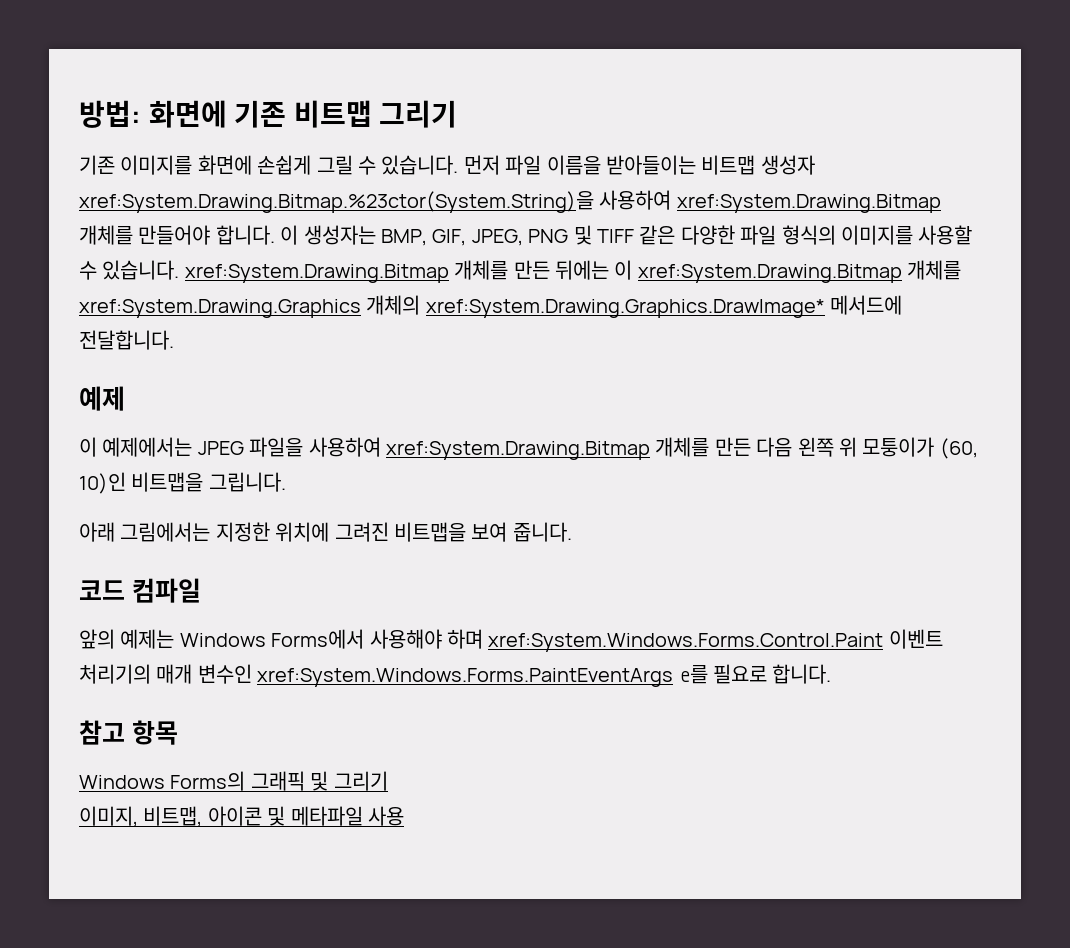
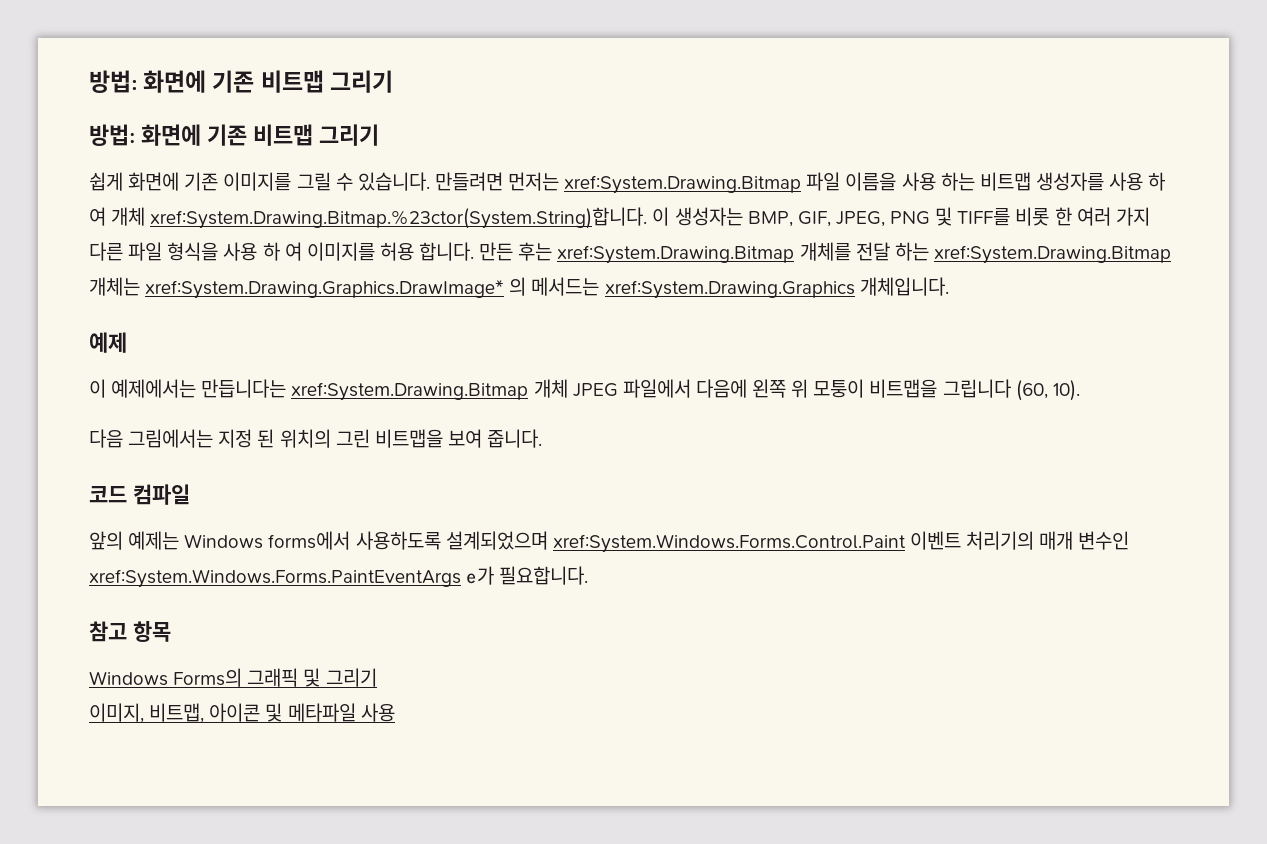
[79,100,458,128] [79,155,815,175] [79,190,941,213] [79,225,275,245] 방법: 화면에 기존 비트맵 그리기 // 기존 이미지를 화면에 손쉽게 그릴 수 있습니다. 먼저 파일 이름을 받아들이는 비트맵 생성자 xref:System.Drawing.Bitmap.%23ctor(System.String)을 사용하여 xref:System.Drawing.Bitmap 개체를 만들어야 합니다. -> [89,70,393,93] [89,124,379,146] [89,172,1166,194] [89,207,648,229] 방법: 화면에 기존 비트맵 그리기 // 방법: 화면에 기존 비트맵 그리기 // 쉽게 화면에 기존 이미지를 그릴 수 있습니다. 만들려면 먼저는 xref:System.Drawing.Bitmap 파일 이름을 사용 하는 비트맵 생성자를 사용 하 여 개체 xref:System.Drawing.Bitmap.%23ctor(System.String)합니다.
[596,225,973,245] [79,260,962,283] [79,295,903,318] [79,330,174,350] [79,386,125,411] [79,437,978,460] [79,472,286,494] [79,522,389,542] TIFF 같은 다양한 파일 형식의 이미지를 사용할 수 있습니다. xref:System.Drawing.Bitmap 개체를 만든 뒤에는 이 xref:System.Drawing.Bitmap 개체를 xref:System.Drawing.Graphics 개체의 xref:System.Drawing.Graphics.DrawImage* 메서드에 전달합니다. // 예제 // 이 예제에서는 JPEG 파일을 사용하여 xref:System.Drawing.Bitmap 개체를 만든 다음 왼쪽 위 모퉁이가 (60, 10)인 비트맵을 그립니다. // 아래 그림에서는 지정한 위치에 그려진 -> [957,207,1150,226] [89,242,1171,264] [89,277,949,299] [89,332,127,353] [89,379,1080,401] [89,429,370,448] TIFF를 비롯 한 여러 가지 다른 파일 형식을 사용 하 여 이미지를 허용 합니다. 만든 후는 xref:System.Drawing.Bitmap 개체를 전달 하는 xref:System.Drawing.Bitmap 개체는 xref:System.Drawing.Graphics.DrawImage* 의 메서드는 xref:System.Drawing.Graphics 개체입니다. // 예제 // 이 예제에서는 만듭니다는 xref:System.Drawing.Bitmap 개체 JPEG 파일에서 다음에 왼쪽 위 모퉁이 비트맵을 그립니다 (60, 10). // 다음 그림에서는 지정 된 위치의 그린
[271,629,483,649] Forms에서 사용해야 하며 -> [268,531,548,550] forms에서 사용하도록 설계되었으며
[678,664,832,684] e를 필요로 합니다. -> [466,566,589,585] e가 필요합니다.

